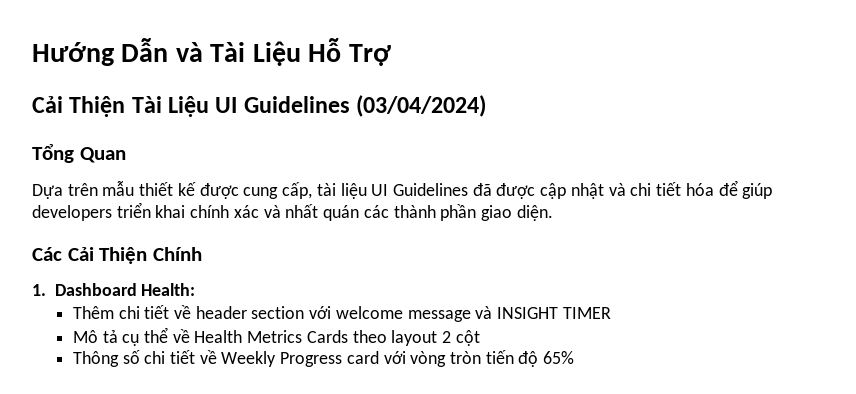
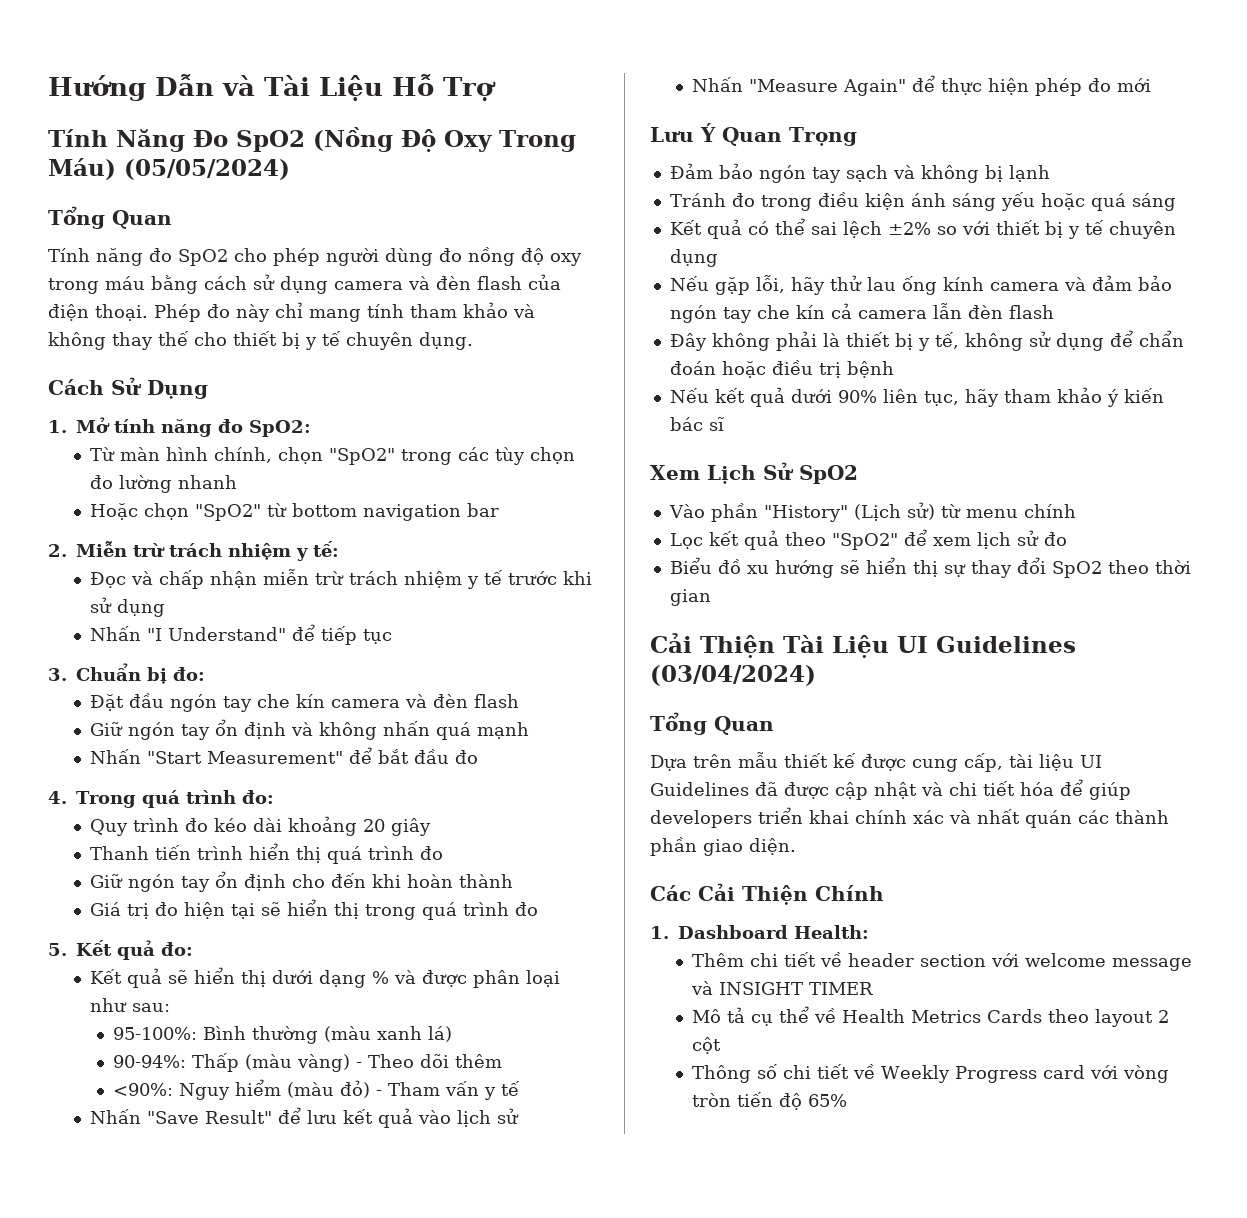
(391, 55) none -> [48,127,576,152] [48,158,290,180] [48,206,172,229] [48,247,582,266] [48,274,561,294] [48,302,535,322] [48,331,473,350] [48,377,208,399] [48,417,311,437] [90,447,576,465] [90,475,238,493] [90,503,500,521] [48,541,339,561] [90,569,593,589] [90,597,166,617] [90,624,393,645] [48,663,205,684] [90,693,520,712] [90,719,530,740] [90,747,479,764] [48,790,274,808] [90,816,432,836] [90,843,444,864] [90,871,514,892] [90,899,539,920] [48,940,193,960] [90,967,561,988] [90,998,171,1012] [113,1026,453,1044] [113,1053,503,1072] [113,1079,521,1100] [90,1107,520,1128] [692,75,1152,96] [650,123,857,146] [669,163,1050,183] [669,192,1176,211] [669,218,1176,239] [669,249,718,267] [669,275,1172,295] [669,303,1054,323] [669,330,1184,351] [669,360,894,378] [669,387,1164,407] [669,417,724,431] [650,462,858,484] [668,502,1076,522] [669,529,1067,550] [669,557,1191,578] [669,589,711,606] // Tính Năng Đo SpO2 (Nồng Độ Oxy Trong Máu) (05/05/2024) // Tổng Quan // Tính năng đo SpO2 cho phép người dùng đo nồng độ oxy trong máu bằng cách sử dụng camera và đèn flash của điện thoại. Phép đo này chỉ mang tính tham khảo và không thay thế cho thiết bị y tế chuyên dụng. // Cách Sử Dụng // 1. Mở tính năng đo SpO2: // Từ màn hình chính, chọn "SpO2" trong các tùy chọn đo lường nhanh // Hoặc chọn "SpO2" từ bottom navigation bar // 2. Miễn trừ trách nhiệm y tế: // Đọc và chấp nhận miễn trừ trách nhiệm y tế trước khi sử dụng // Nhấn "I Understand" để tiếp tục // 3. Chuẩn bị đo: // Đặt đầu ngón tay che kín camera và đèn flash // Giữ ngón tay ổn định và không nhấn quá mạnh // Nhấn "Start Measurement" để bắt đầu đo // 4. Trong quá trình đo: // Quy trình đo kéo dài khoảng 20 giây // Thanh tiến trình hiển thị quá trình đo // Giữ ngón tay ổn định cho đến khi hoàn thành // Giá trị đo hiện tại sẽ hiển thị trong quá trình đo // 5. Kết quả đo: // Kết quả sẽ hiển thị dưới dạng % và được phân loại như sau: // 95-100%: Bình thường (màu xanh lá) // 90-94%: Thấp (màu vàng) - Theo dõi thêm // <90%: Nguy hiểm (màu đỏ) - Tham vấn y tế // Nhấn "Save Result" để lưu kết quả vào lịch sử // Nhấn "Measure Again" để thực hiện phép đo mới // Lưu Ý Quan Trọng // Đảm bảo ngón tay sạch và không bị lạnh // Tránh đo trong điều kiện ánh sáng yếu hoặc quá sáng // Kết quả có thể sai lệch ±2% so với thiết bị y tế chuyên dụng // Nếu gặp lỗi, hãy thử lau ống kính camera và đảm bảo ngón tay che kín cả camera lẫn đèn flash // Đây không phải là thiết bị y tế, không sử dụng để chẩn đoán hoặc điều trị bệnh // Nếu kết quả dưới 90% liên tục, hãy tham khảo ý kiến bác sĩ // Xem Lịch Sử SpO2 // Vào phần "History" (Lịch sử) từ menu chính // Lọc kết quả theo "SpO2" để xem lịch sử đo // Biểu đồ xu hướng sẽ hiển thị sự thay đổi SpO2 theo thời gian

